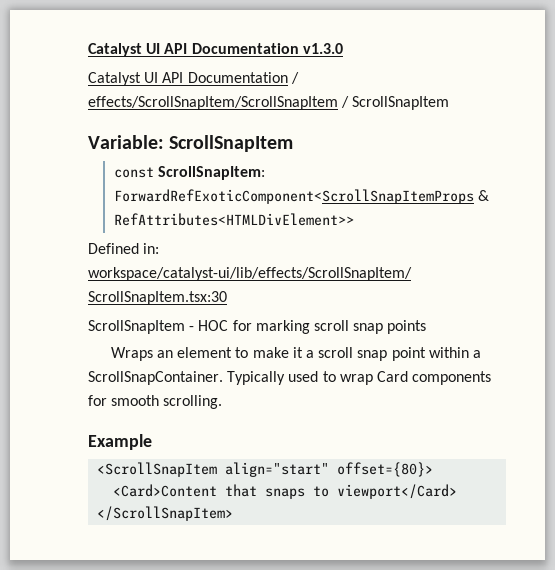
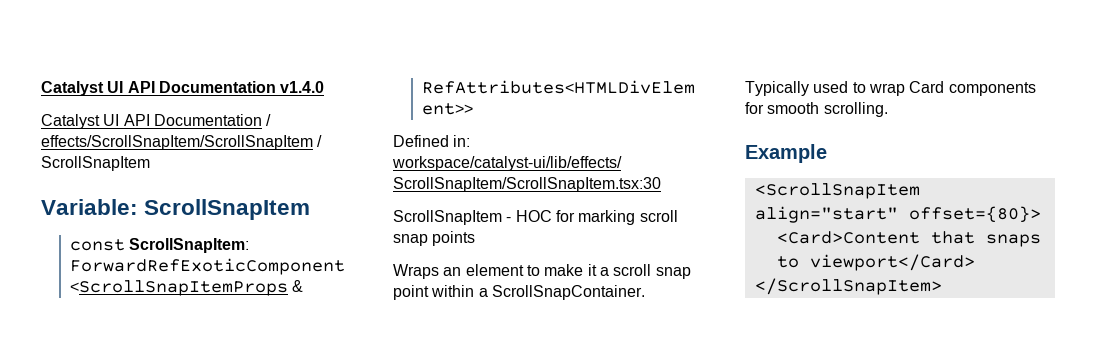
[88,43,343,57] Catalyst UI API Documentation v1.3.0 -> [41,81,325,96] Catalyst UI API Documentation v1.4.0

